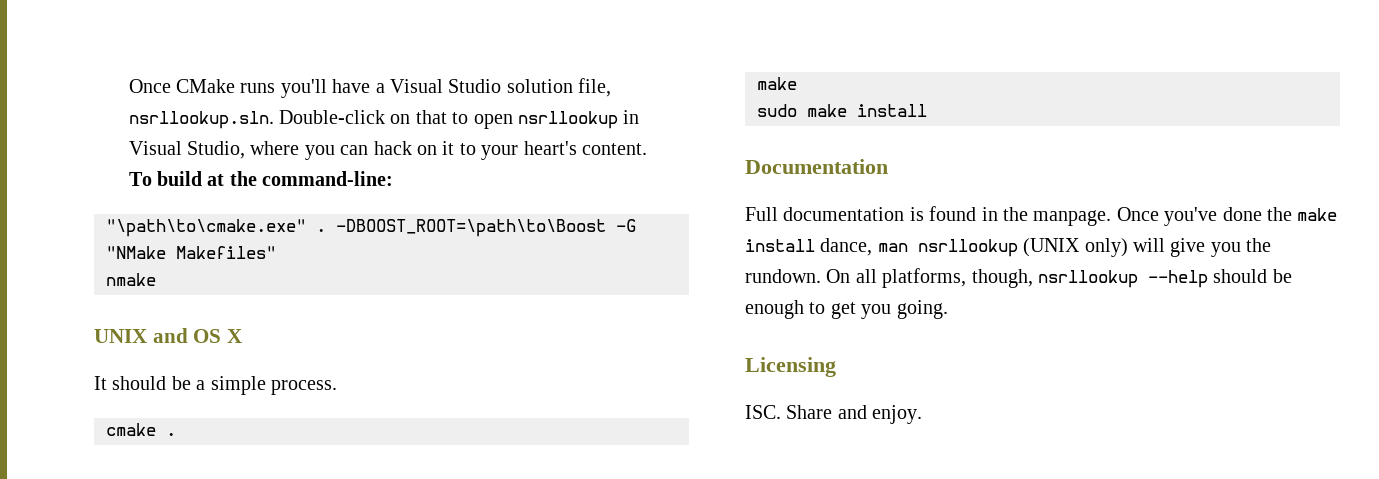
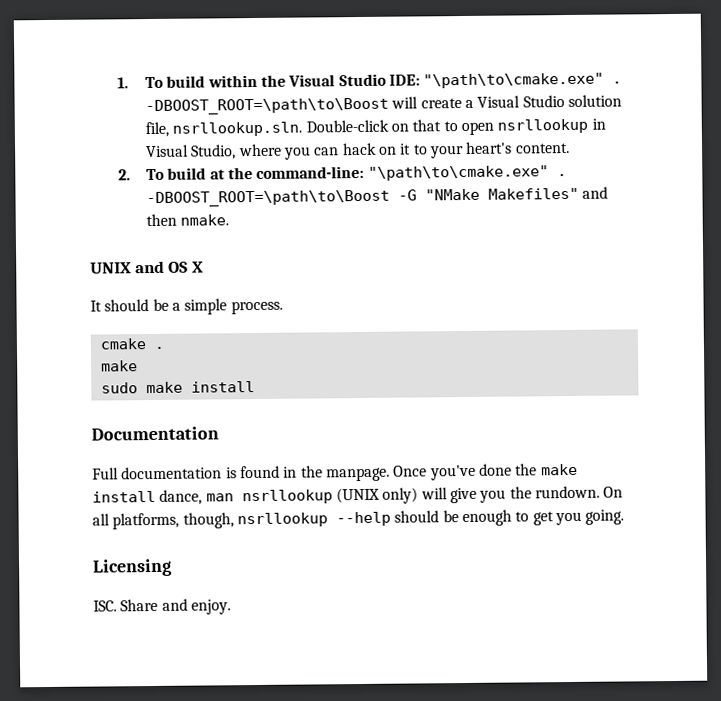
[128,79,371,98] Once CMake runs you'll have -> [116,72,623,89] [145,96,462,116] 1. To build within the Visual Studio IDE: "\path\to\cmake.exe" . -DBOOST_ROOT=\path\to\Boost will create
(647, 149) none -> [117,169,131,181] 2.
(394, 178) // -> (365, 172) none
[106,273,156,286] // nmake -> [582,186,609,199] [146,213,230,227] and then nmake.

